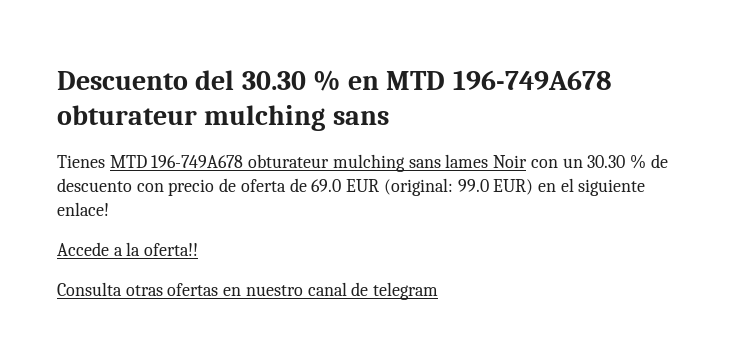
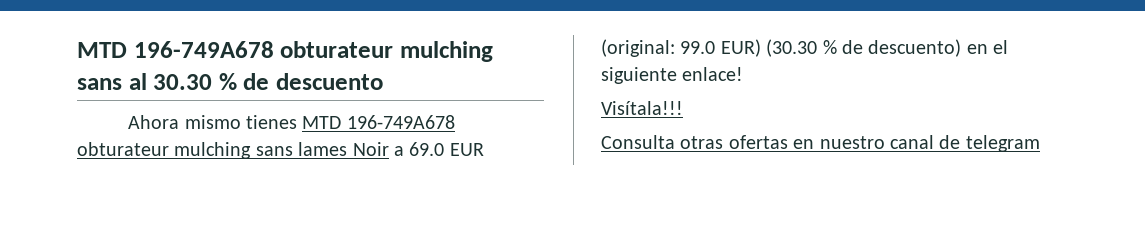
[57,70,612,91] [57,105,389,131] [57,155,105,168] Descuento del 30.30 % en MTD 196-749A678 obturateur mulching sans // Tienes -> [77,41,493,62] [77,73,384,90] [128,115,297,129] MTD 196-749A678 obturateur mulching sans al 30.30 % de descuento // Ahora mismo tienes
[530,154,668,169] [57,178,307,196] con un 30.30 % de descuento con precio de oferta de -> [394,146,404,156] a
(534, 187) none -> [766,39,962,57] (30.30 % de descuento)
[57,242,199,256] Accede a la oferta!! -> [601,101,683,115] Visítala!!!

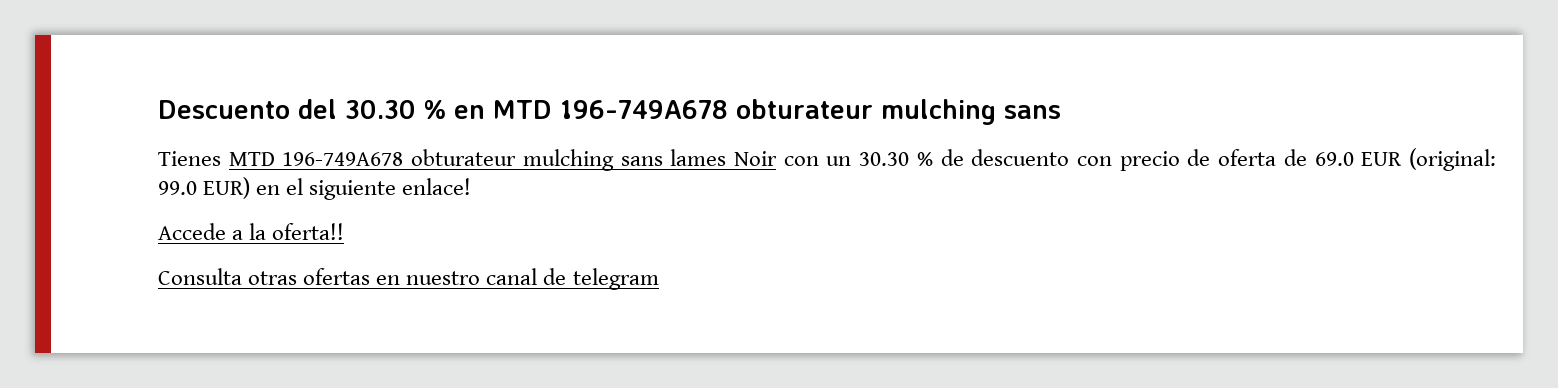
[77,41,493,62] [77,73,384,90] [128,115,297,129] MTD 196-749A678 obturateur mulching sans al 30.30 % de descuento // Ahora mismo tienes -> [158,99,1061,125] [158,151,221,166] Descuento del 30.30 % en MTD 196-749A678 obturateur mulching sans // Tienes
[394,146,404,156] a -> [783,149,1307,171] con un 30.30 % de descuento con precio de oferta de
[766,39,962,57] (30.30 % de descuento) -> (251, 188) none
[601,101,683,115] Visítala!!! -> [158,223,345,240] Accede a la oferta!!

